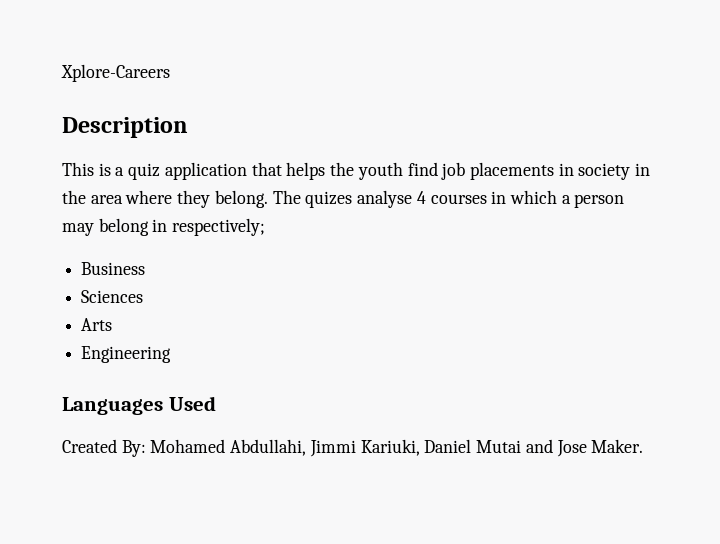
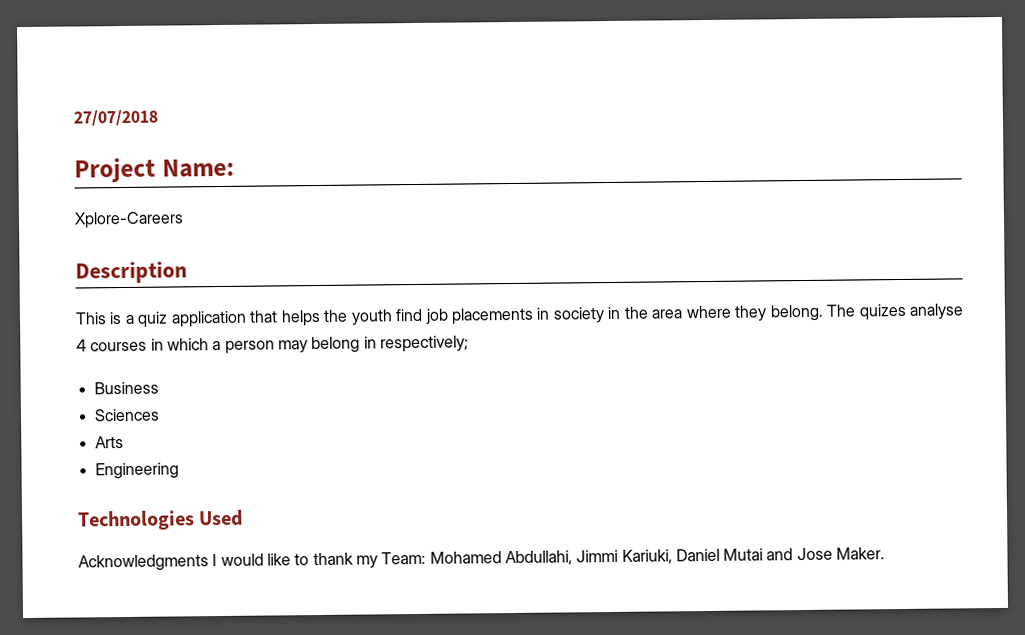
(61, 73) none -> [73,109,159,127] [74,157,235,183] 27/07/2018 // Project Name: //
[62,397,163,415] Languages -> [77,510,195,531] Technologies
[62,439,146,457] Created By: -> [78,551,427,572] Acknowledgments I would like to thank my Team:

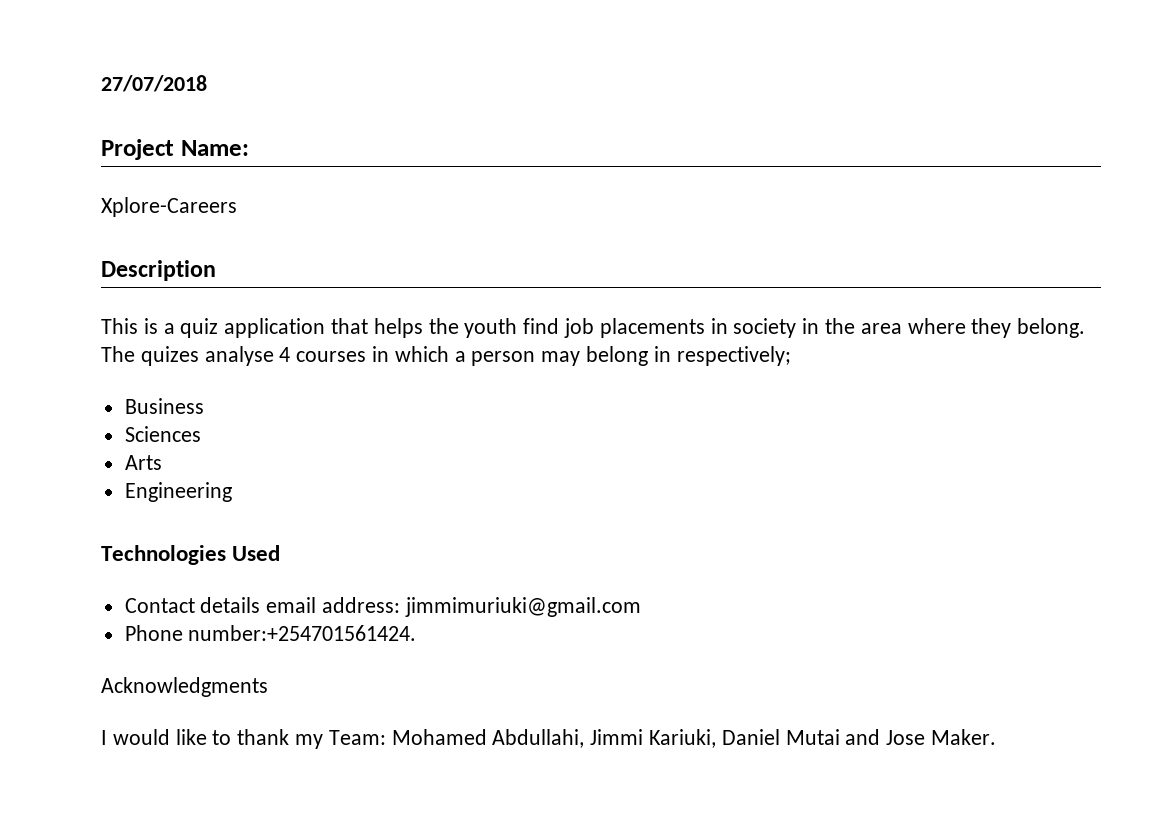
(244, 518) none -> [124,597,641,617] [124,625,417,641] // Contact details email address: jimmimuriuki@gmail.com // Phone number:+254701561424.
(209, 563) none -> (268, 687) //

